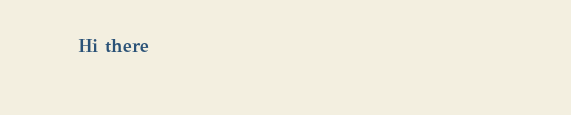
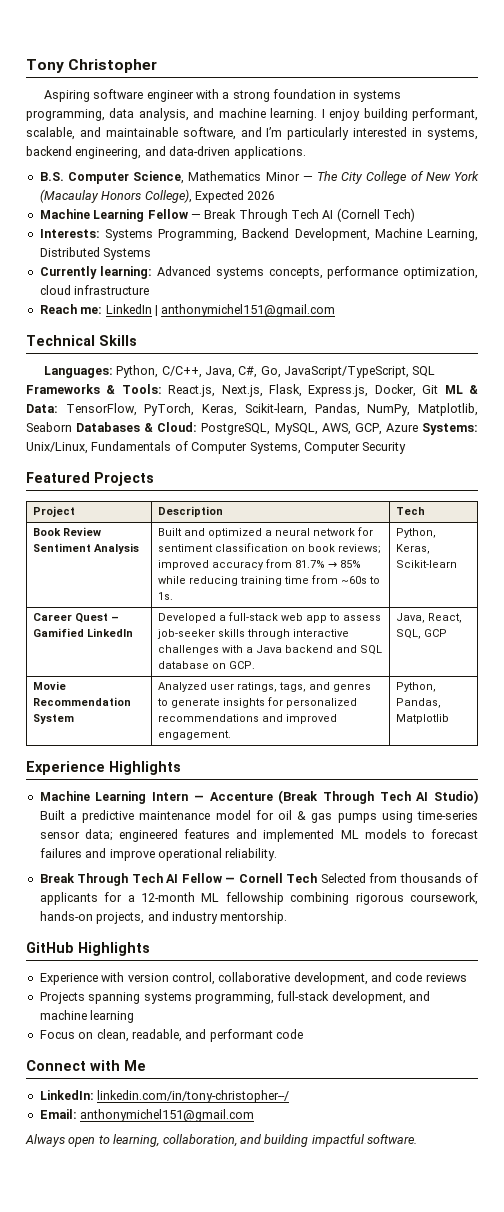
[78,39,149,53] Hi there -> [26,59,158,73] [43,89,401,102] [26,108,479,121] [26,127,479,140] [26,146,306,159] [39,171,479,184] [39,189,276,203] [39,208,416,222] [39,228,478,241] [39,247,152,260] [39,266,478,279] [39,285,150,295] [39,304,336,317] [26,335,137,346] [43,365,436,378] [26,384,478,397] [26,403,479,416] [26,422,478,435] [26,441,407,454] [26,472,154,486] [33,506,76,517] [158,506,224,517] [396,507,426,515] [33,527,102,536] [33,543,140,554] [158,527,374,538] [158,543,382,554] [158,559,362,570] [158,575,381,586] [158,592,174,600] [396,528,437,538] [396,544,431,554] [396,560,458,568] [33,613,120,623] [33,628,134,637] [158,612,382,623] [157,629,350,639] [158,645,383,655] [158,661,256,669] [396,613,463,623] [396,629,448,639] [33,681,67,690] [33,697,132,706] [33,714,75,724] [158,682,372,692] [157,697,358,708] [158,714,338,724] [158,730,232,740] [396,682,437,692] [396,698,442,708] [396,714,450,724] [26,761,181,775] [39,790,479,804] [39,810,478,823] [39,829,479,842] [39,848,278,861] [39,873,479,886] [39,892,478,905] [39,911,288,924] [26,942,150,956] [39,972,467,985] [39,991,430,1004] [39,1010,135,1023] [39,1029,303,1042] [26,1060,146,1071] [39,1090,290,1103] [39,1109,255,1122] [25,1134,417,1147] Tony Christopher // Aspiring software engineer with a strong foundation in systems programming, data analysis, and machine learning. I enjoy building performant, scalable, and maintainable software, and I’m particularly interested in systems, backend engineering, and data-driven applications. // B.S. Computer Science, Mathematics Minor — The City College of New York (Macaulay Honors College), Expected 2026 // Machine Learning Fellow — Break Through Tech AI (Cornell Tech) // Interests: Systems Programming, Backend Development, Machine Learning, Distributed Systems // Currently learning: Advanced systems concepts, performance optimization, cloud infrastructure // Reach me: LinkedIn | anthonymichel151@gmail.com // Technical Skills // Languages: Python, C/C++, Java, C#, Go, JavaScript/TypeScript, SQL Frameworks & Tools: React.js, Next.js, Flask, Express.js, Docker, Git ML & Data: TensorFlow, PyTorch, Keras, Scikit-learn, Pandas, NumPy, Matplotlib, Seaborn Databases & Cloud: PostgreSQL, MySQL, AWS, GCP, Azure Systems: Unix/Linux, Fundamentals of Computer Systems, Computer Security // Featured Projects // Project | Description | Tech // Book Review Sentiment Analysis | Built and optimized a neural network for sentiment classification on book reviews; improved accuracy from 81.7% → 85% while reducing training time from ~60s to 1s. | Python, Keras, Scikit-learn // Career Quest – Gamified LinkedIn | Developed a full-stack web app to assess job-seeker skills through interactive challenges with a Java backend and SQL database on GCP. | Java, React, SQL, GCP // Movie Recommendation System | Analyzed user ratings, tags, and genres to generate insights for personalized recommendations and improved engagement. | Python, Pandas, Matplotlib // Experience Highlights // Machine Learning Intern — Accenture (Break Through Tech AI Studio) Built a predictive maintenance model for oil & gas pumps using time-series sensor data; engineered features and implemented ML models to forecast failures and improve operational reliability. // Break Through Tech AI Fellow — Cornell Tech Selected from thousands of applicants for a 12-month ML fellowship combining rigorous coursework, hands-on projects, and industry mentorship. // GitHub Highlights // Experience with version control, collaborative development, and code reviews // Projects spanning systems programming, full-stack development, and machine learning // Focus on clean, readable, and performant code // Connect with Me // LinkedIn: linkedin.com/in/tony-christopher--/ // Email: anthonymichel151@gmail.com // Always open to learning, collaboration, and building impactful software.

